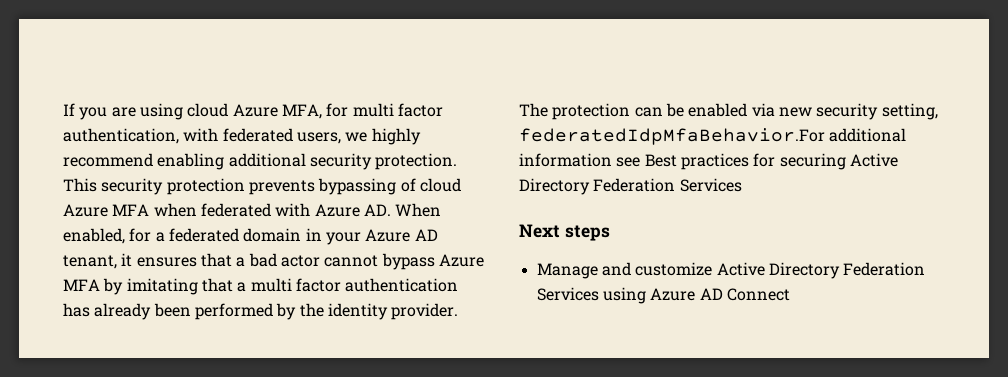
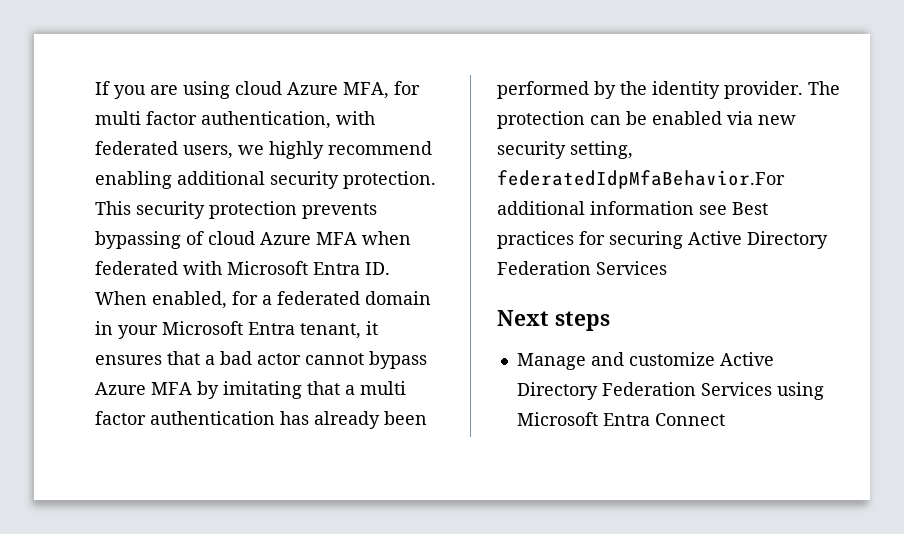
[314,204,391,217] Azure AD. -> [227,261,390,275] Microsoft Entra ID.
[365,229,438,242] Azure AD -> [162,321,295,335] Microsoft Entra
[650,288,723,301] Azure AD -> [516,412,650,426] Microsoft Entra

